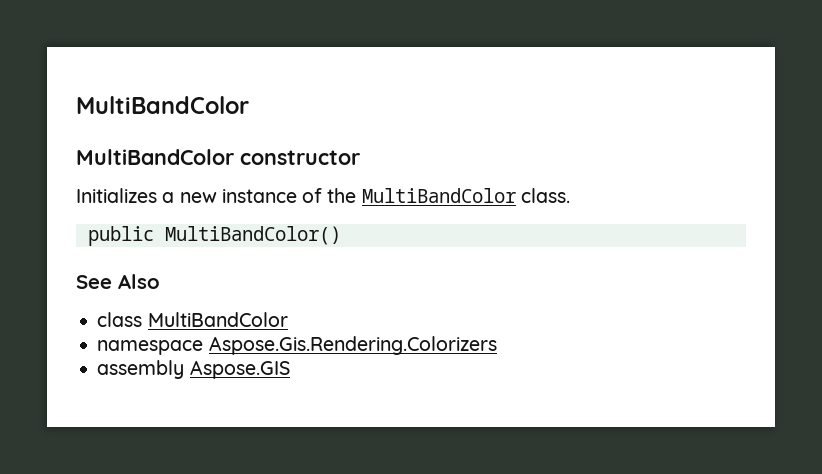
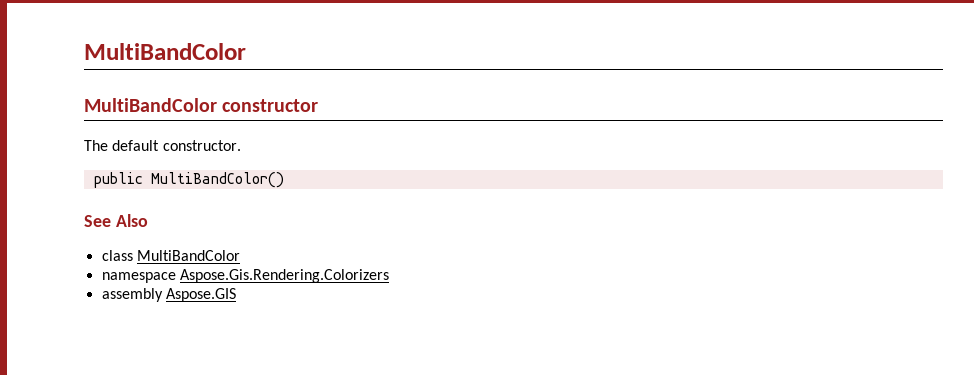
[76,188,570,203] Initializes a new instance of the MultiBandColor class. -> [84,140,241,151] The default constructor.

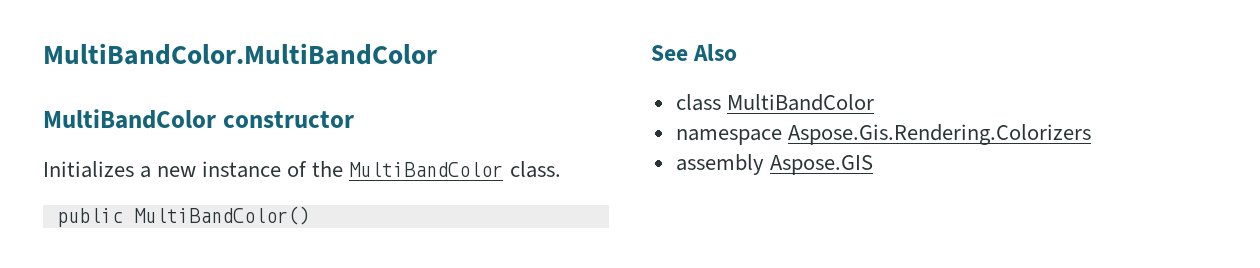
[84,43,246,60] MultiBandColor -> [43,43,437,65] MultiBandColor.MultiBandColor
[84,140,241,151] The default constructor. -> [43,161,561,178] Initializes a new instance of the MultiBandColor class.

